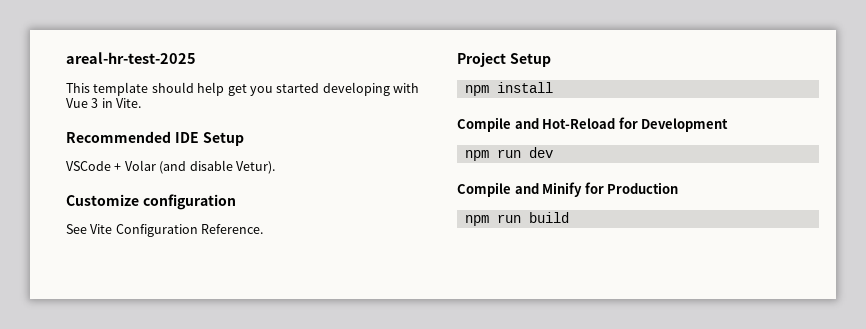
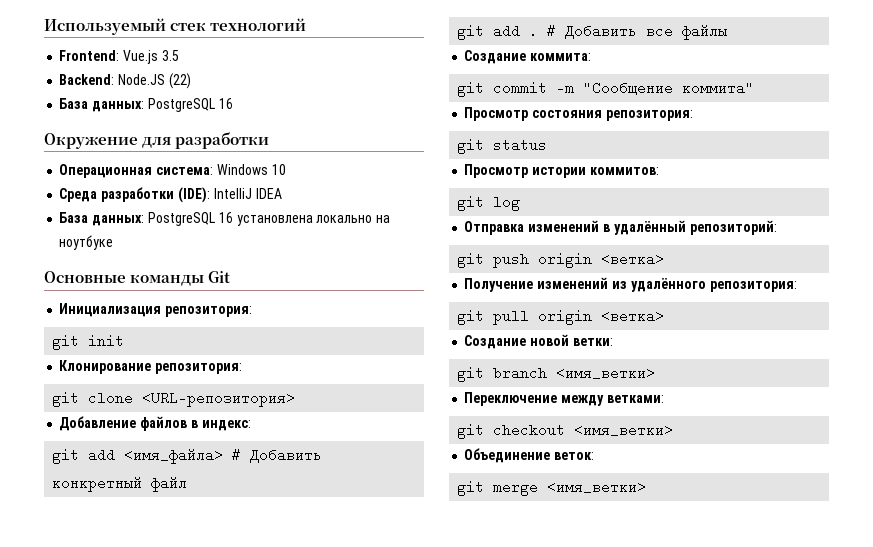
[66,52,196,64] [66,82,419,96] [66,98,142,108] [66,131,244,146] [66,160,275,174] [66,194,236,210] [66,224,264,237] [457,52,551,67] [464,82,553,96] [457,117,729,132] [464,147,553,161] [457,182,679,197] [464,212,569,226] areal-hr-test-2025 // This template should help get you started developing with Vue 3 in Vite. // Recommended IDE Setup // VSCode + Volar (and disable Vetur). // Customize configuration // See Vite Configuration Reference. // Project Setup // npm install // Compile and Hot-Reload for Development // npm run dev // Compile and Minify for Production // npm run build -> [44,18,307,35] [59,50,179,64] [59,73,191,89] [59,98,233,112] [44,132,270,149] [59,164,286,178] [59,187,282,203] [59,212,391,226] [59,235,114,250] [44,271,231,286] [59,303,253,317] [52,335,125,350] [59,360,243,374] [52,389,296,407] [59,416,251,431] [52,446,323,464] [52,474,188,492] [457,22,728,40] [464,50,592,64] [457,79,755,97] [464,107,693,121] [457,138,548,154] [464,164,659,178] [457,196,521,211] [464,220,777,235] [457,250,665,268] [464,277,797,292] [457,307,665,325] [464,334,613,349] [457,364,656,382] [464,392,664,406] [457,421,674,439] [464,448,595,463] [457,478,647,496] Используемый стек технологий // Frontend: Vue.js 3.5 // Backend: Node.JS (22) // База данных: PostgreSQL 16 // Окружение для разработки // Операционная система: Windows 10 // Среда разработки (IDE): IntelliJ IDEA // База данных: PostgreSQL 16 установлена локально на ноутбуке // Основные команды Git // Инициализация репозитория: // git init // Клонирование репозитория: // git clone <URL-репозитория> // Добавление файлов в индекс: // git add <имя_файла> # Добавить конкретный файл // git add . # Добавить все файлы // Создание коммита: // git commit -m "Сообщение коммита" // Просмотр состояния репозитория: // git status // Просмотр истории коммитов: // git log // Отправка изменений в удалённый репозиторий: // git push origin <ветка> // Получение изменений из удалённого репозитория: // git pull origin <ветка> // Создание новой ветки: // git branch <имя_ветки> // Переключение между ветками: // git checkout <имя_ветки> // Объединение веток: // git merge <имя_ветки>

